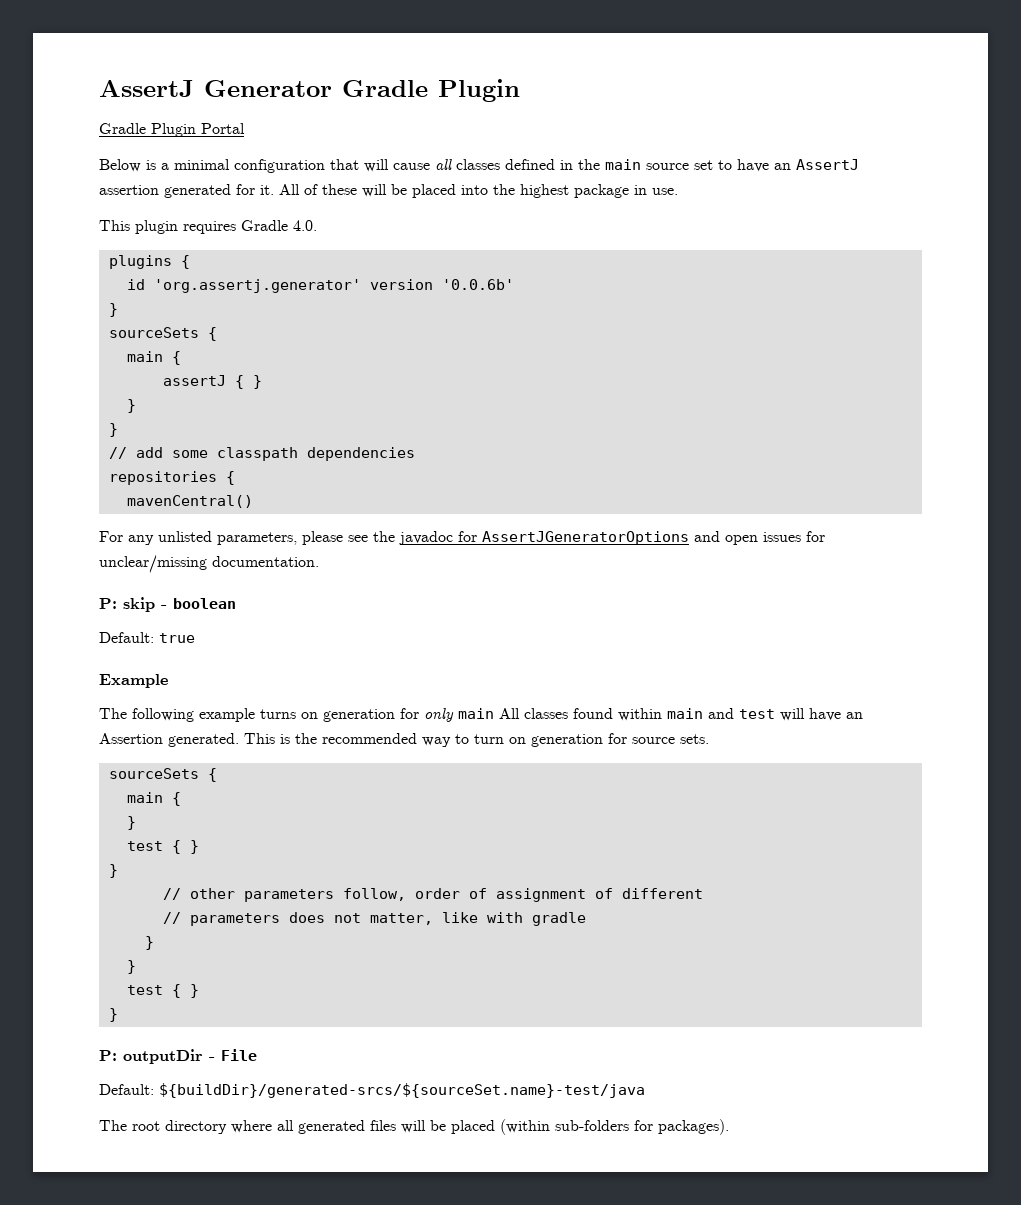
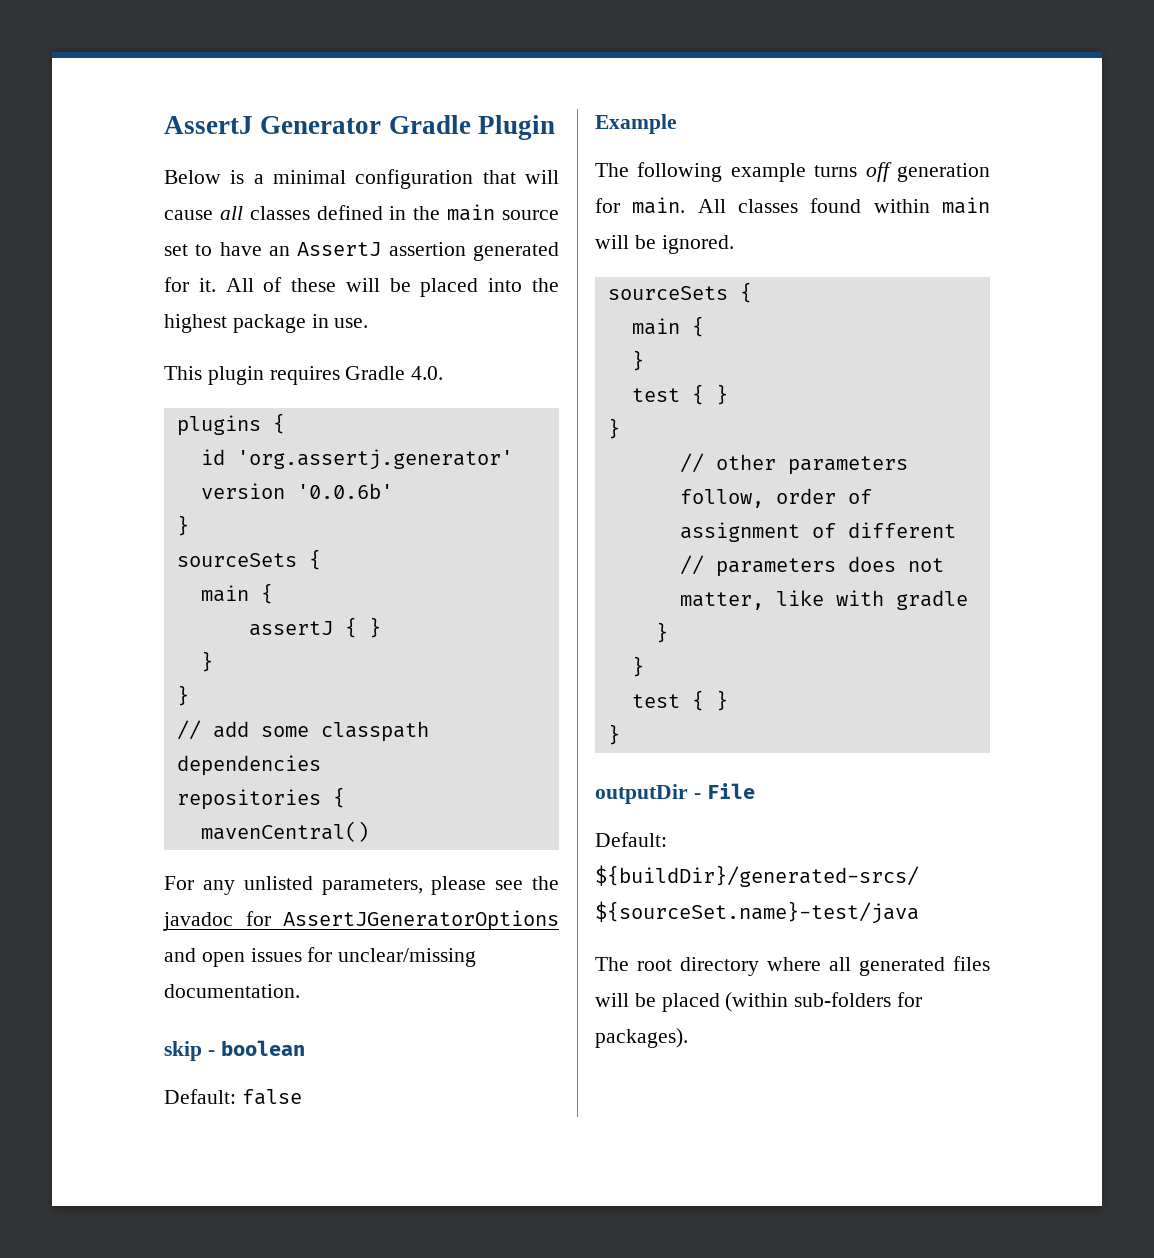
[99,123,245,137] // Gradle Plugin Portal -> (555, 127) none
[99,598,117,609] P: -> (300, 991) none
[159,633,195,643] true -> [241,1089,302,1105] false
[301,708,494,722] on generation for only main -> [865,162,990,182] [595,197,686,214] off generation for main.
[708,708,863,721] [99,733,709,747] and test will have an Assertion generated. This is the recommended way to turn on generation for source sets. -> [595,235,734,254] will be ignored.
[99,1050,117,1061] P: -> (620, 734) none

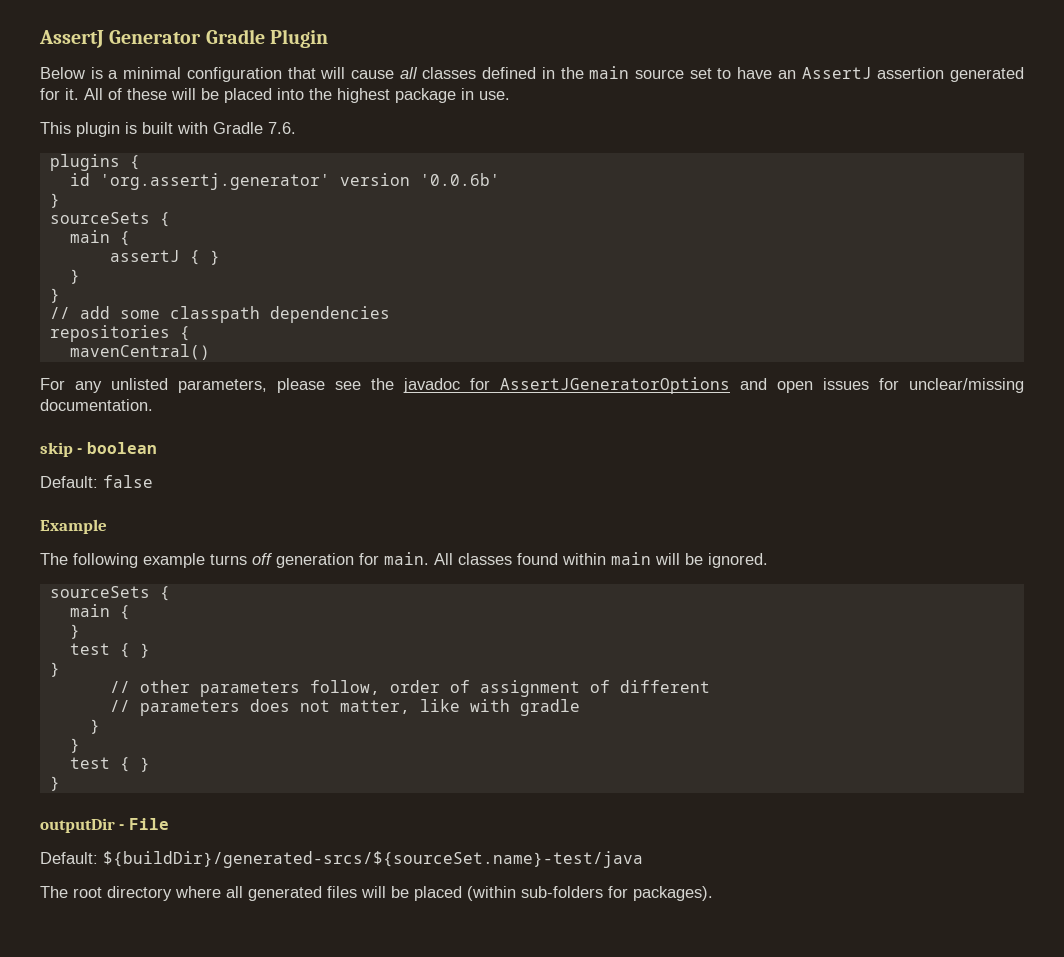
[269,366,444,385] requires Gradle 4.0. -> [125,122,296,134] is built with Gradle 7.6.

